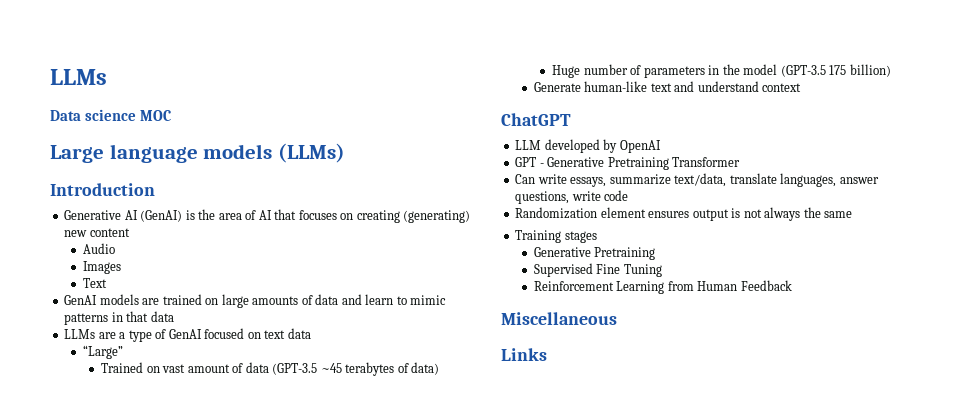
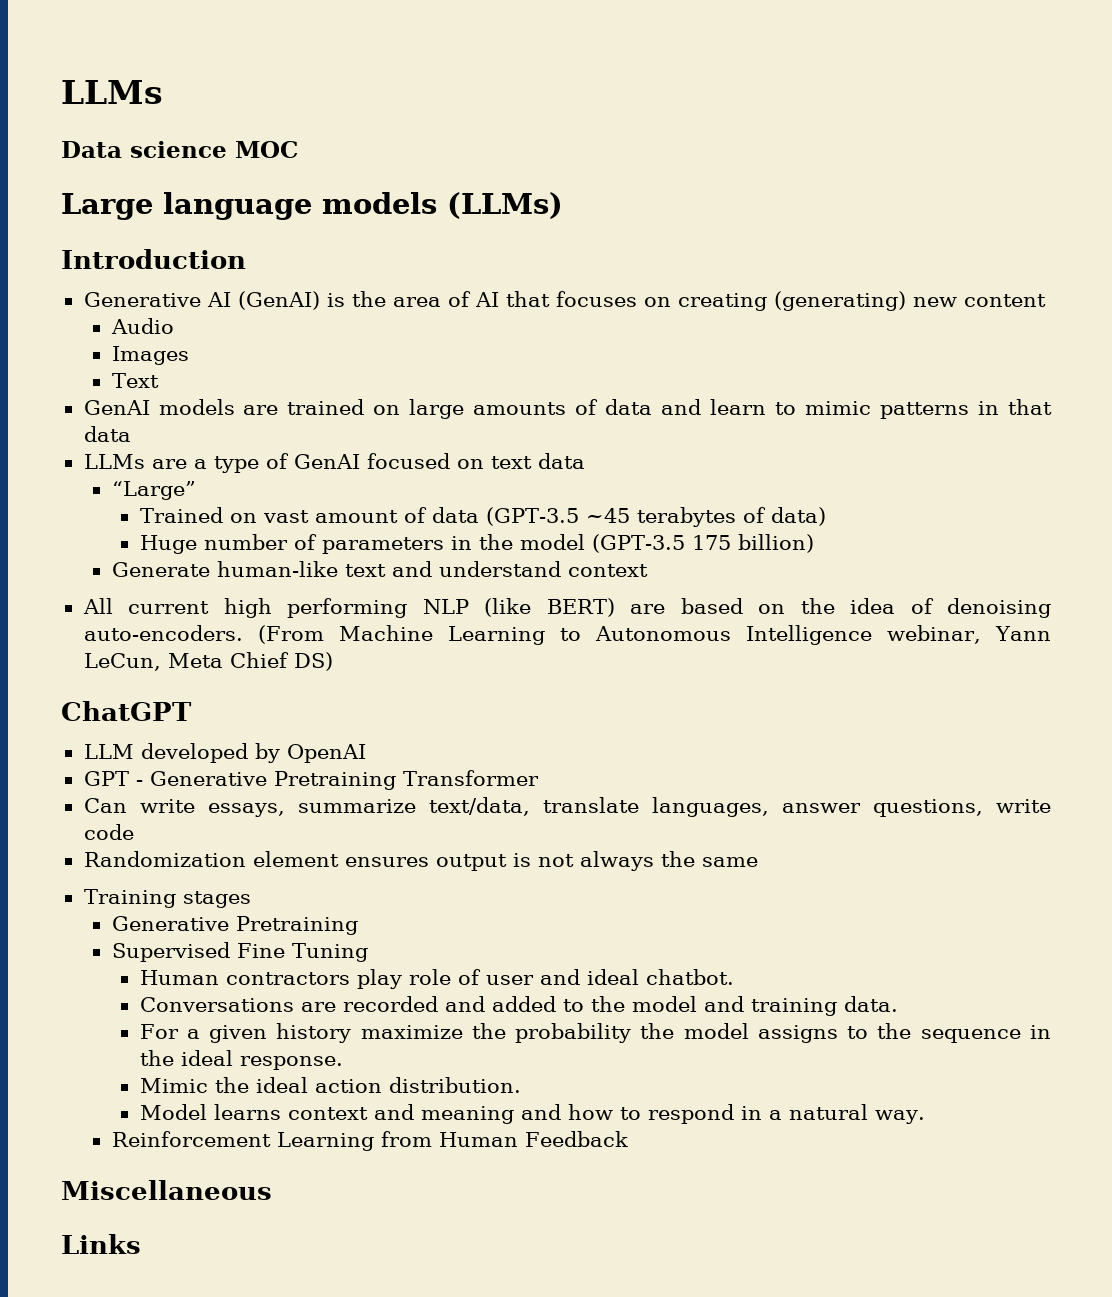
(802, 87) none -> [82,598,1052,618] [83,625,1052,645] [83,652,333,671] // All current high performing NLP (like BERT) are based on the idea of denoising auto-encoders. (From Machine Learning to Autonomous Intelligence webinar, Yann LeCun, Meta Chief DS)
(662, 270) none -> [139,969,734,989] [139,996,898,1016] [139,1023,1052,1043] [139,1050,343,1070] [139,1077,521,1093] [139,1104,925,1124] // Human contractors play role of user and ideal chatbot. // Conversations are recorded and added to the model and training data. // For a given history maximize the probability the model assigns to the sequence in the ideal response. // Mimic the ideal action distribution. // Model learns context and meaning and how to respond in a natural way.

